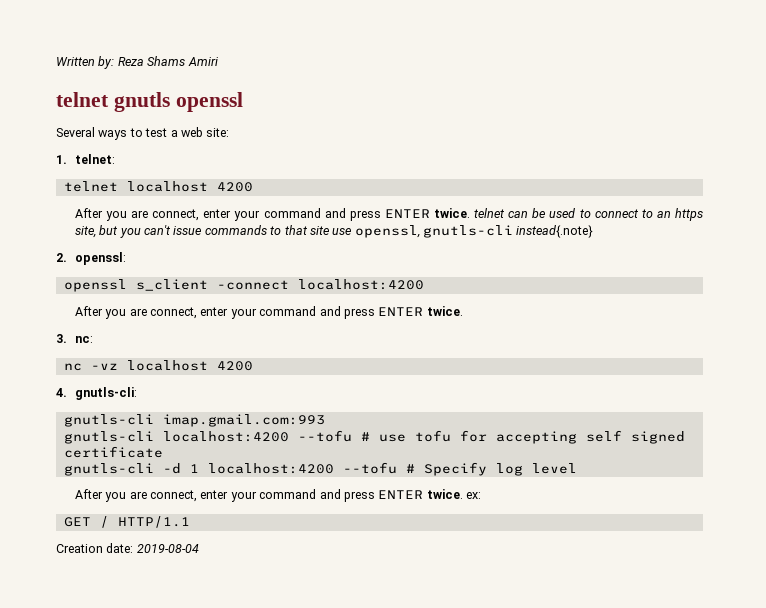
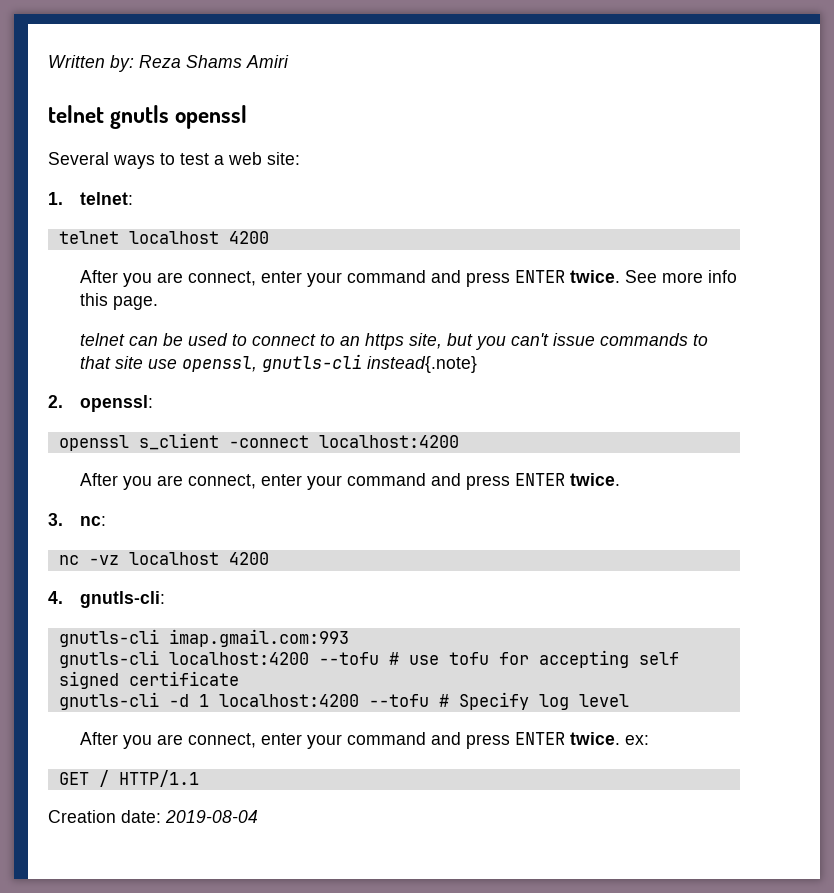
(471, 213) none -> [624,270,737,283] [79,293,158,310] See more info this page. //

